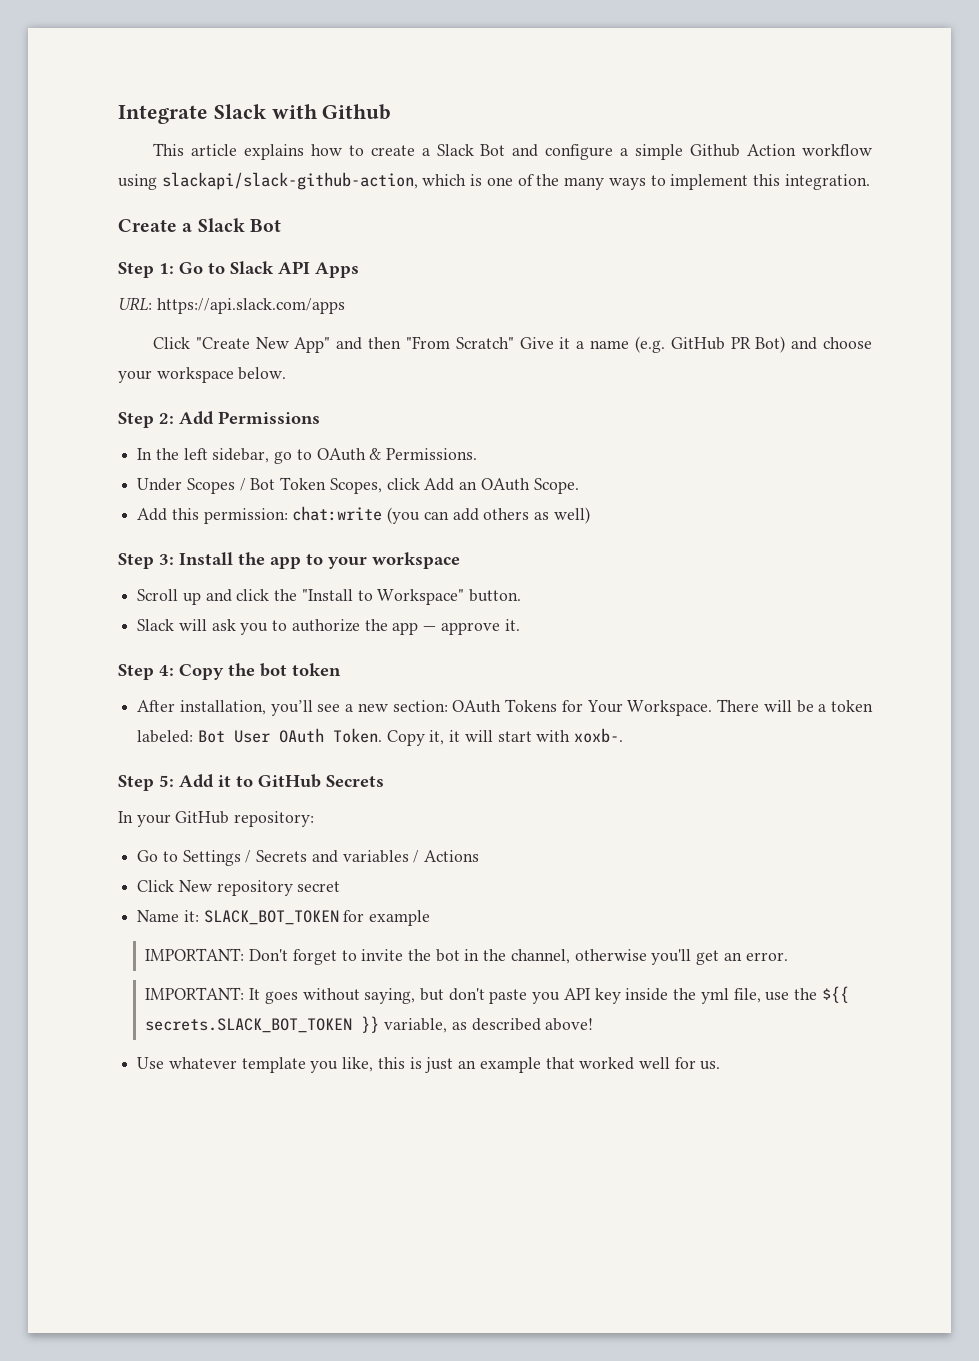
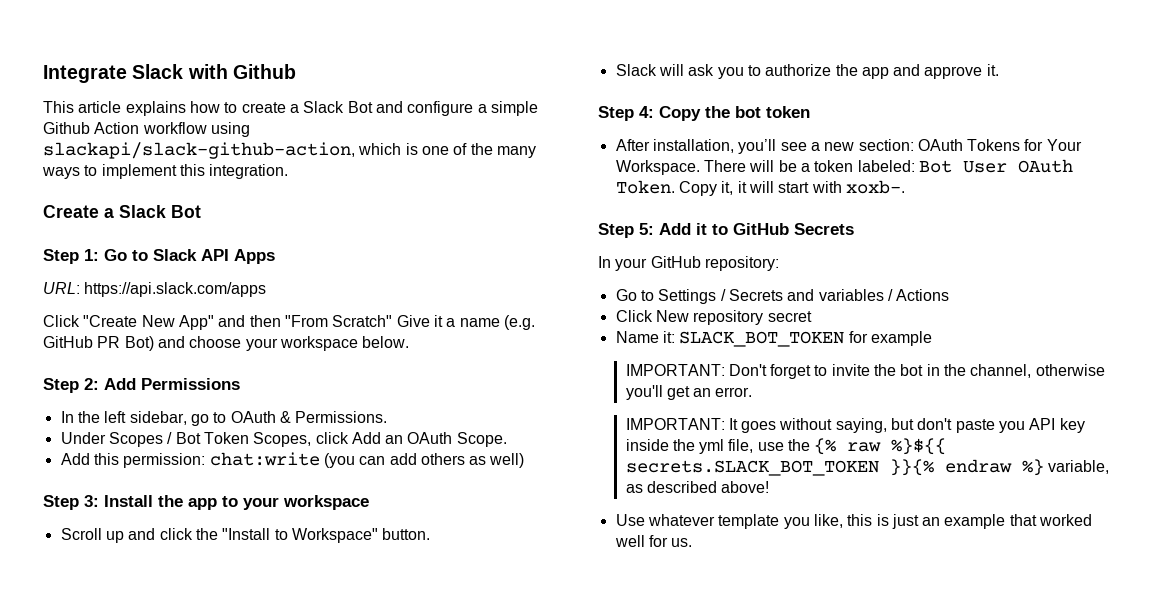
[423,626,437,631] — -> [893,64,921,76] and
[821,986,849,1003] [145,1016,380,1033] ${{ secrets.SLACK_BOT_TOKEN }} -> [814,438,947,455] [625,459,1044,476] {% raw %}${{ secrets.SLACK_BOT_TOKEN }}{% endraw %}

